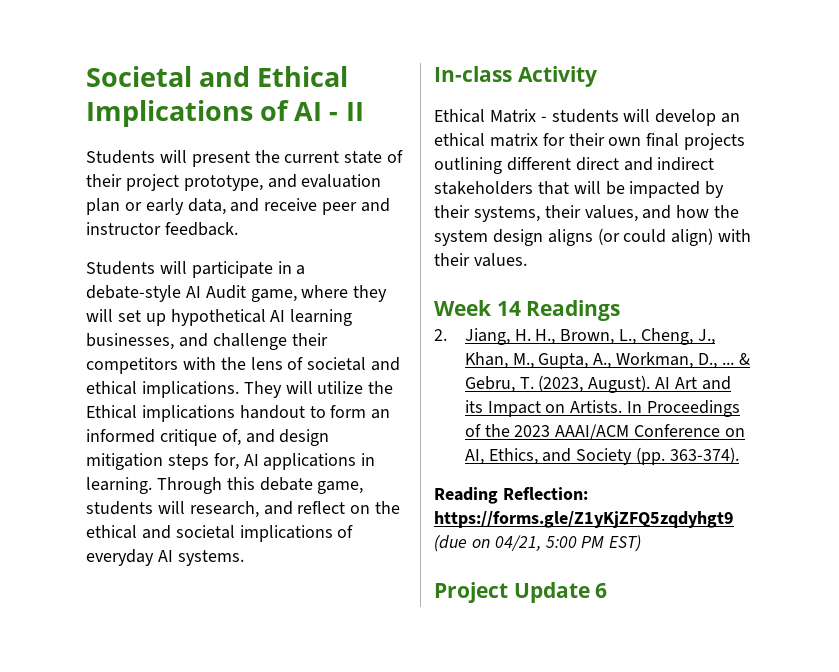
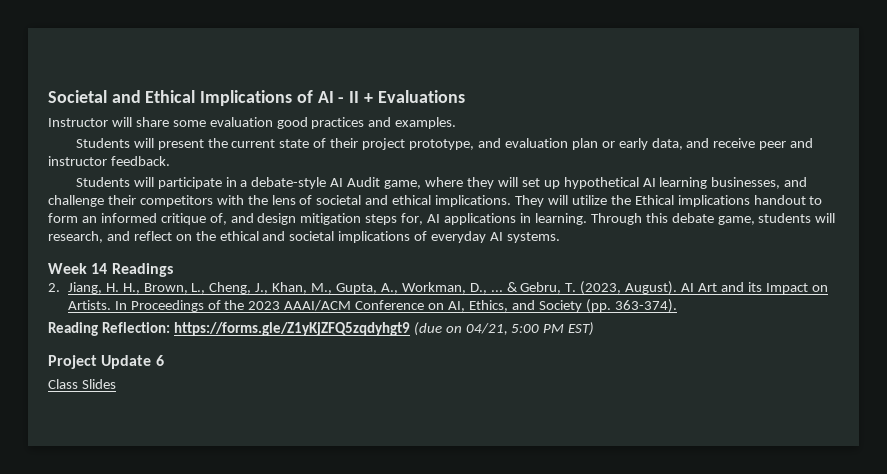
(364, 111) none -> [363,90,465,103] [48,117,457,129] + Evaluations // Instructor will share some evaluation good practices and examples.
[434,66,597,87] [434,109,741,126] [434,133,746,150] [434,157,715,174] [434,181,725,198] [434,205,740,222] [434,228,752,246] [434,253,527,267] // In-class Activity // Ethical Matrix - students will develop an ethical matrix for their own final projects outlining different direct and indirect stakeholders that will be impacted by their systems, their values, and how the system design aligns (or could align) with their values. -> (560, 237) none
(608, 590) none -> [48,379,116,389] // Class Slides

